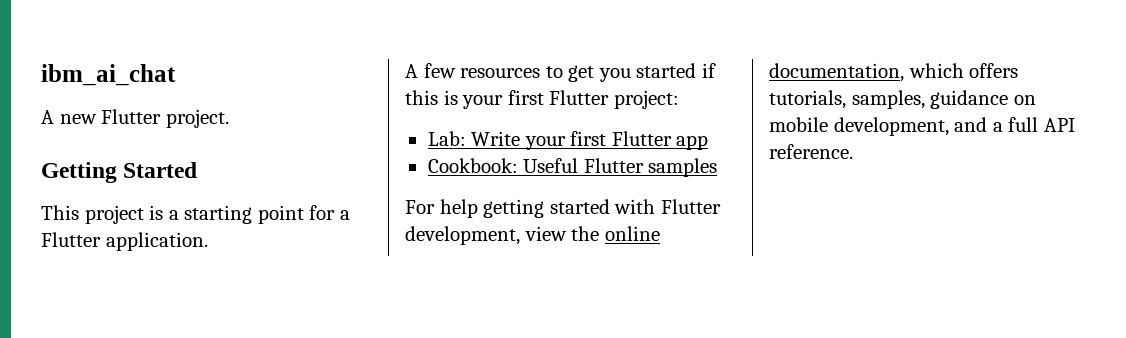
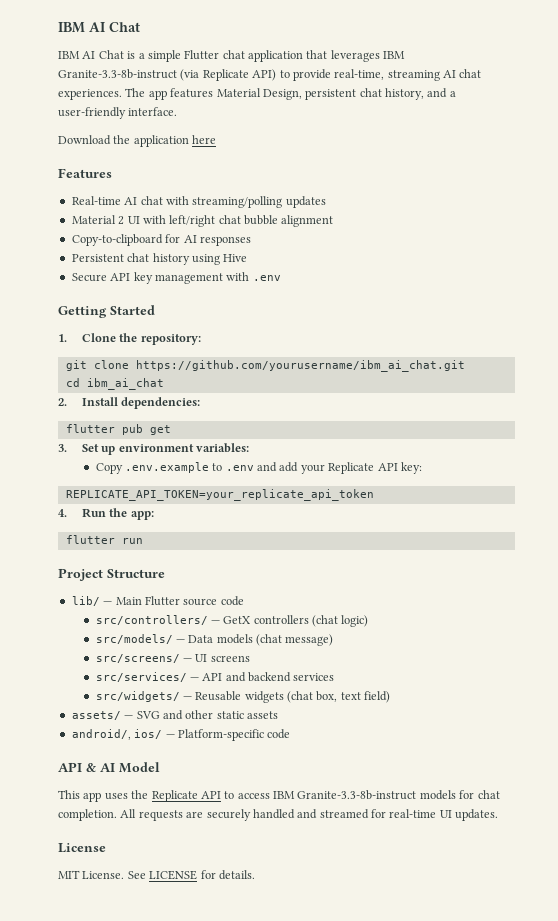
[41,64,176,86] [41,109,229,128] [41,162,198,183] [41,205,350,224] [41,232,208,251] [405,63,716,82] [405,90,679,109] [427,131,709,150] [427,158,718,177] [405,199,721,218] [405,226,660,245] [769,63,1019,82] [769,90,1036,109] [769,117,1075,136] [769,144,853,159] ibm_ai_chat // A new Flutter project. // Getting Started // This project is a starting point for a Flutter application. // A few resources to get you started if this is your first Flutter project: // Lab: Write your first Flutter app // Cookbook: Useful Flutter samples // For help getting started with Flutter development, view the online documentation, which offers tutorials, samples, guidance on mobile development, and a full API reference. -> [58,22,140,33] [58,50,406,62] [58,69,482,81] [58,88,456,100] [58,107,178,119] [58,135,217,147] [58,168,112,178] [71,196,326,208] [71,215,334,227] [71,234,251,246] [71,253,248,265] [71,272,281,284] [58,305,155,318] [58,333,201,345] [65,360,465,372] [65,378,164,390] [58,397,201,409] [65,424,171,435] [58,443,249,455] [95,462,422,474] [65,489,374,501] [58,508,154,520] [65,535,143,544] [58,568,165,581] [71,596,244,606] [95,615,369,627] [95,634,334,646] [95,654,250,663] [95,672,335,682] [95,691,391,703] [71,710,278,720] [71,729,291,741] [58,762,160,773] [58,790,500,802] [58,809,499,821] [58,843,106,853] [58,870,255,880] IBM AI Chat // IBM AI Chat is a simple Flutter chat application that leverages IBM Granite-3.3-8b-instruct (via Replicate API) to provide real-time, streaming AI chat experiences. The app features Material Design, persistent chat history, and a user-friendly interface. // Download the application here // Features // Real-time AI chat with streaming/polling updates // Material 2 UI with left/right chat bubble alignment // Copy-to-clipboard for AI responses // Persistent chat history using Hive // Secure API key management with .env // Getting Started // 1. Clone the repository: // git clone https://github.com/yourusername/ibm_ai_chat.git // cd ibm_ai_chat // 2. Install dependencies: // flutter pub get // 3. Set up environment variables: // Copy .env.example to .env and add your Replicate API key: // REPLICATE_API_TOKEN=your_replicate_api_token // 4. Run the app: // flutter run // Project Structure // lib/ — Main Flutter source code // src/controllers/ — GetX controllers (chat logic) // src/models/ — Data models (chat message) // src/screens/ — UI screens // src/services/ — API and backend services // src/widgets/ — Reusable widgets (chat box, text field) // assets/ — SVG and other static assets // android/, ios/ — Platform-specific code // API & AI Model // This app uses the Replicate API to access IBM Granite-3.3-8b-instruct models for chat completion. All requests are securely handled and streamed for real-time UI updates. // License // MIT License. See LICENSE for details.

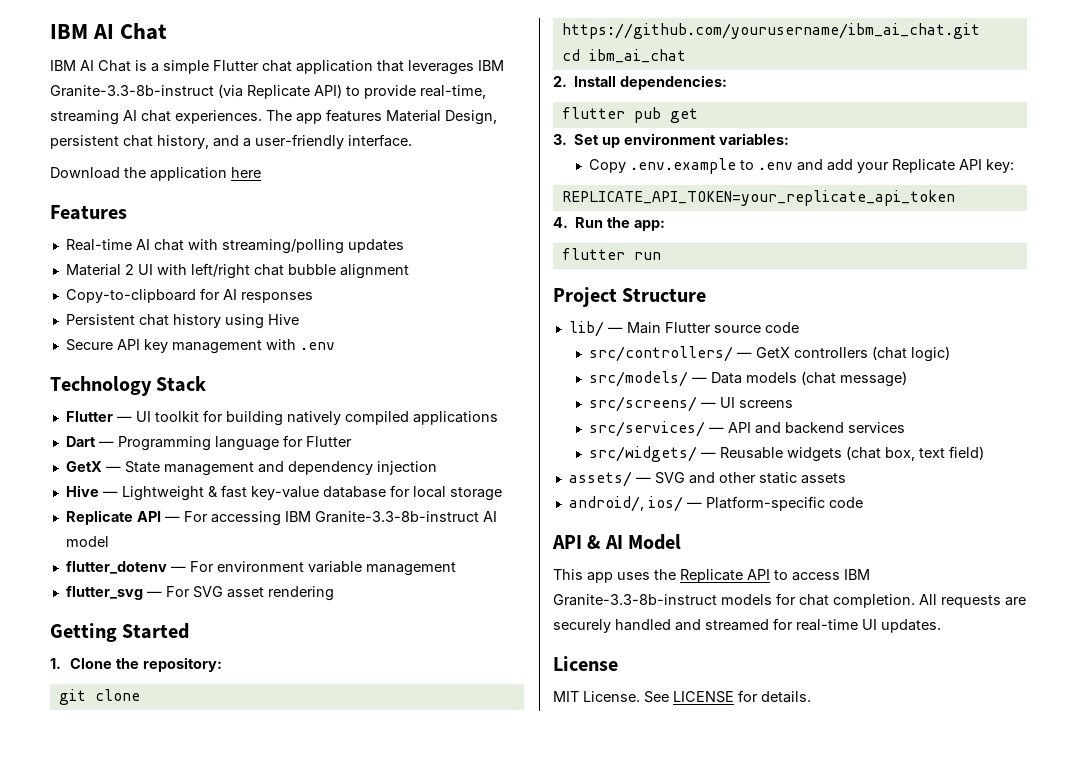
(281, 278) none -> [50,376,207,396] [65,410,498,426] [65,435,352,451] [65,461,437,476] [65,485,502,501] [65,510,497,526] [65,536,109,547] [65,561,456,576] [65,586,334,601] // Technology Stack // Flutter — UI toolkit for building natively compiled applications // Dart — Programming language for Flutter // GetX — State management and dependency injection // Hive — Lightweight & fast key-value database for local storage // Replicate API — For accessing IBM Granite-3.3-8b-instruct AI model // flutter_dotenv — For environment variable management // flutter_svg — For SVG asset rendering

